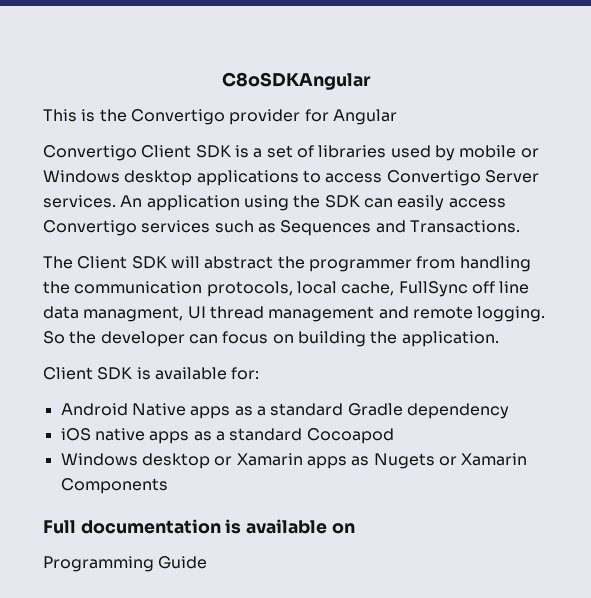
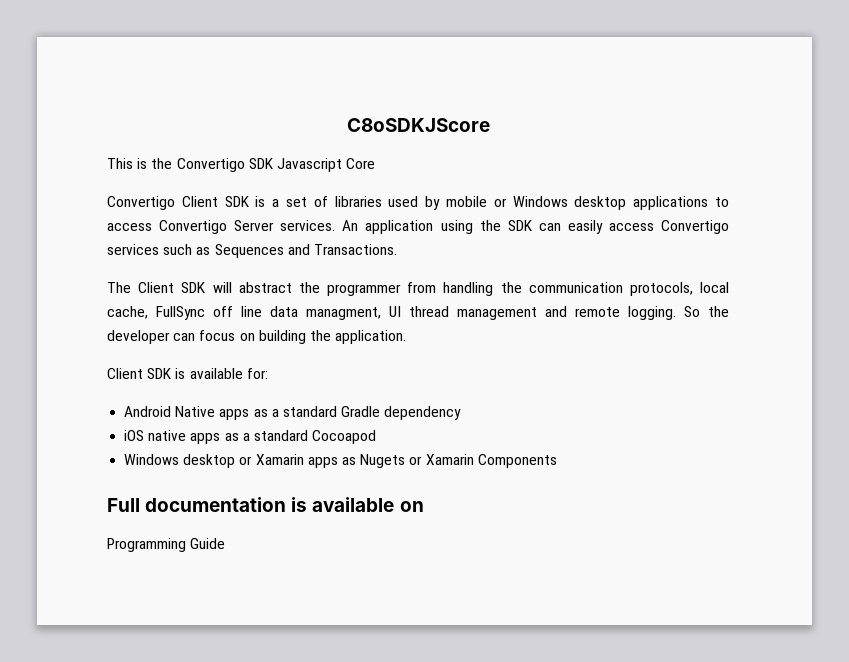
[221,72,371,90] C8oSDKAngular -> [346,118,490,132] C8oSDKJScore
[229,109,397,125] provider for Angular -> [248,158,376,172] SDK Javascript Core

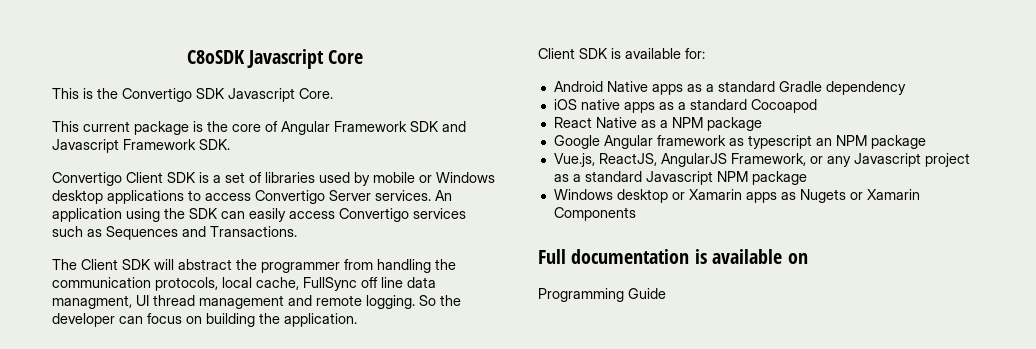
[346,118,490,132] C8oSDKJScore -> [186,49,364,69] C8oSDK Javascript Core
[346,158,376,169] Core -> [299,88,333,99] [52,121,466,135] [52,139,230,153] Core. // This current package is the core of Angular Framework SDK and Javascript Framework SDK.
(377, 437) none -> [553,117,762,131] [553,135,926,149] [553,153,970,167] [553,171,807,185] // React Native as a NPM package // Google Angular framework as typescript an NPM package // Vue.js, ReactJS, AngularJS Framework, or any Javascript project as a standard Javascript NPM package

